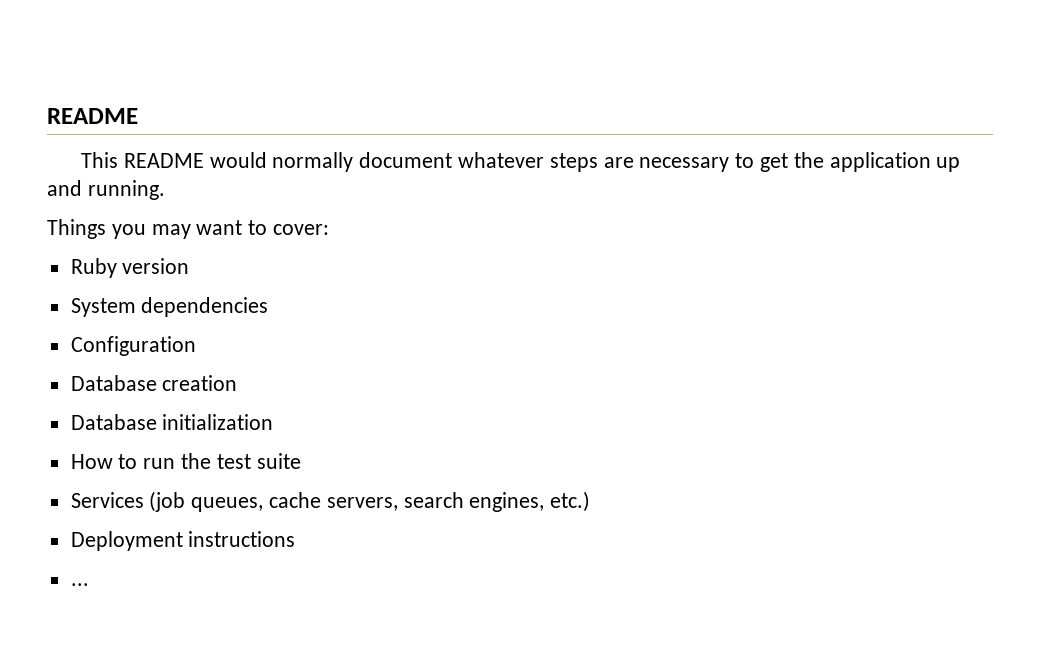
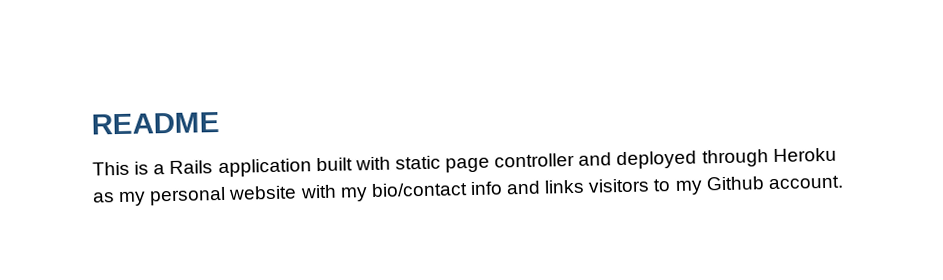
[123,152,961,172] [47,180,165,200] [47,219,330,239] [70,258,190,278] [70,297,269,317] [70,336,196,356] [70,375,238,391] [70,414,274,430] [70,453,301,469] [70,491,591,512] [70,531,296,551] [70,583,89,586] README would normally document whatever steps are necessary to get the application up and running. // Things you may want to cover: // Ruby version // System dependencies // Configuration // Database creation // Database initialization // How to run the test suite // Services (job queues, cache servers, search engines, etc.) // Deployment instructions // ... -> [134,147,837,178] [92,175,844,207] is a Rails application built with static page controller and deployed through Heroku as my personal website with my bio/contact info and links visitors to my Github account.

